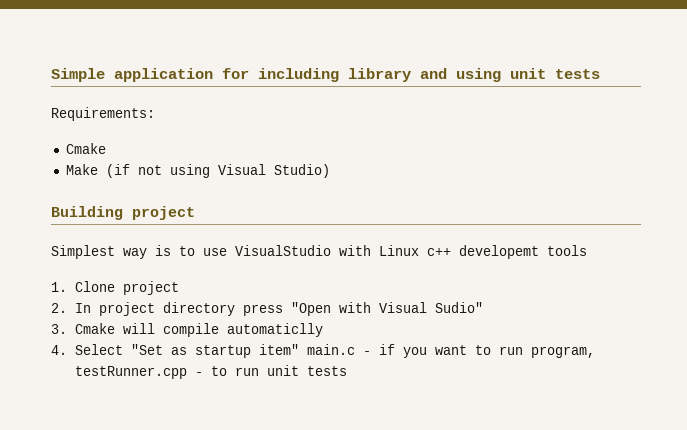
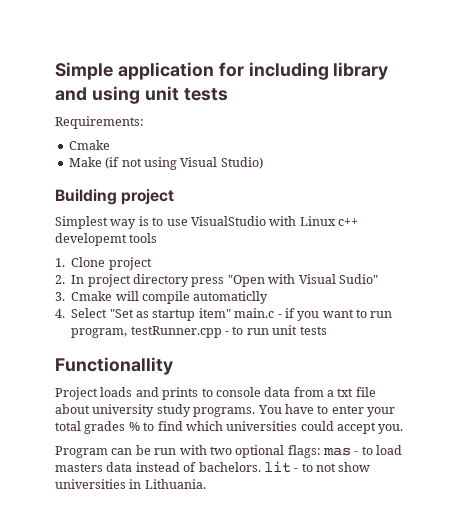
(348, 371) none -> [55,357,173,375] [55,387,376,400] [55,404,395,417] [55,421,404,434] [55,445,403,458] [55,461,371,473] [55,479,206,489] // Functionallity // Project loads and prints to console data from a txt file about university study programs. You have to enter your total grades % to find which universities could accept you. // Program can be run with two optional flags: mas - to load masters data instead of bachelors. lit - to not show universities in Lithuania.

